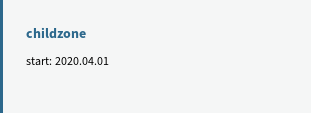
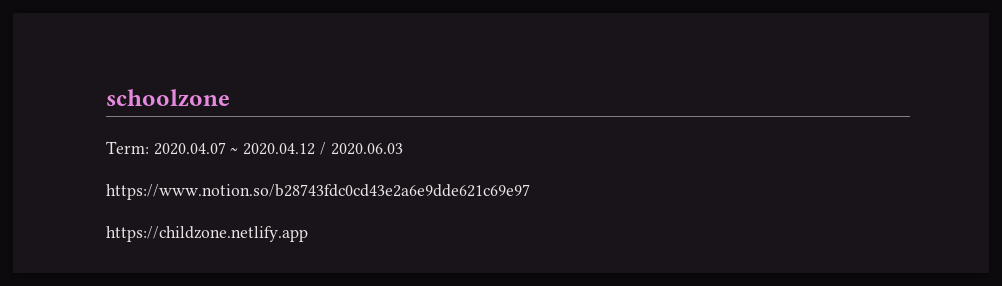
[26,27,86,39] [26,57,110,66] childzone // start: 2020.04.01 -> [106,89,230,107] [106,141,403,155] [106,184,530,200] [106,226,308,242] schoolzone // Term: 2020.04.07 ~ 2020.04.12 / 2020.06.03 // https://www.notion.so/b28743fdc0cd43e2a6e9dde621c69e97 // https://childzone.netlify.app

